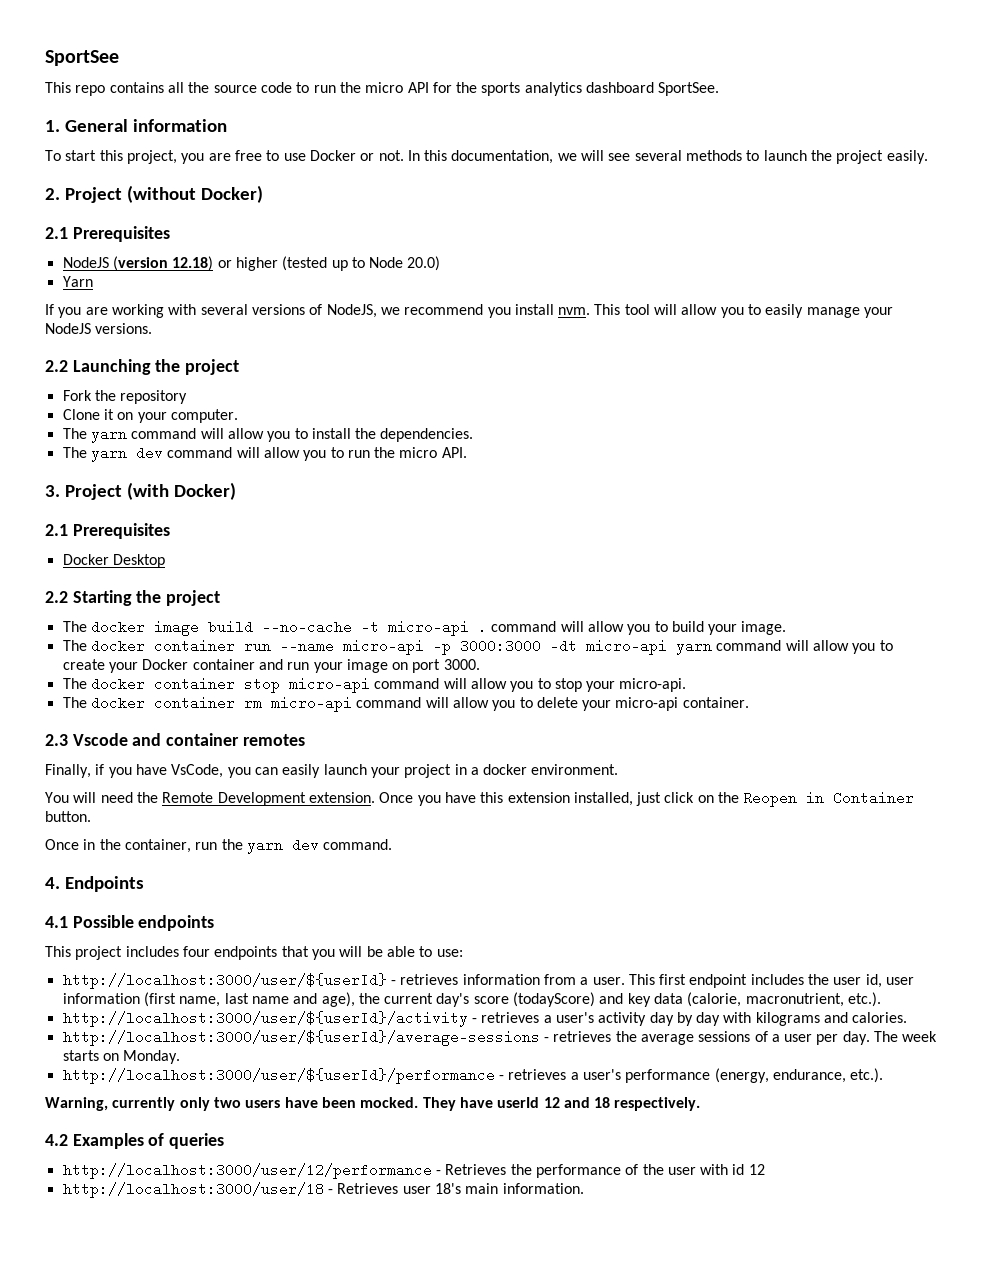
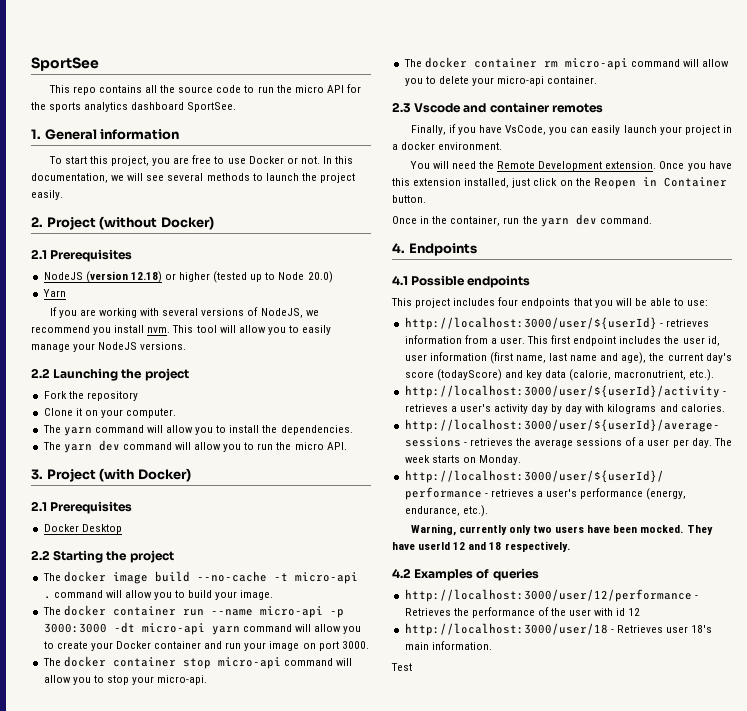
(584, 1188) none -> [391,663,412,671] // Test

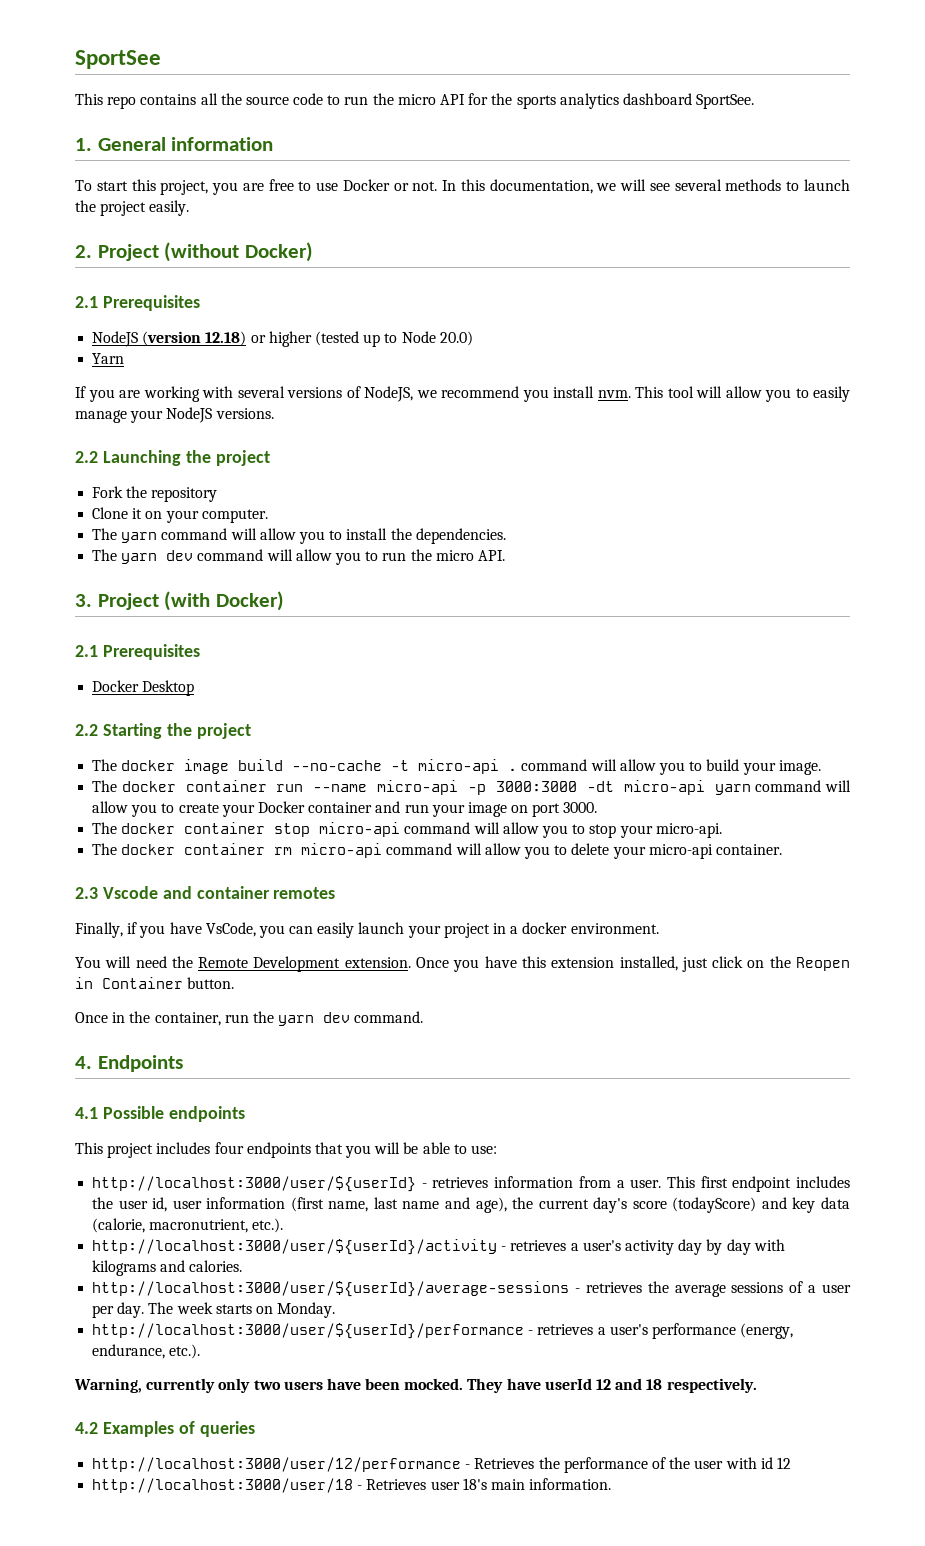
[391,663,412,671] // Test -> (612, 1484) none

